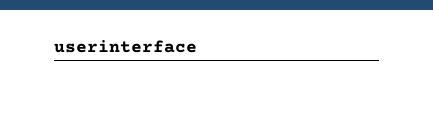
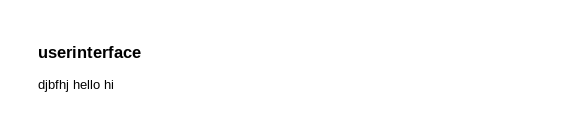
(197, 46) none -> [38,80,114,92] // djbfhj hello hi

